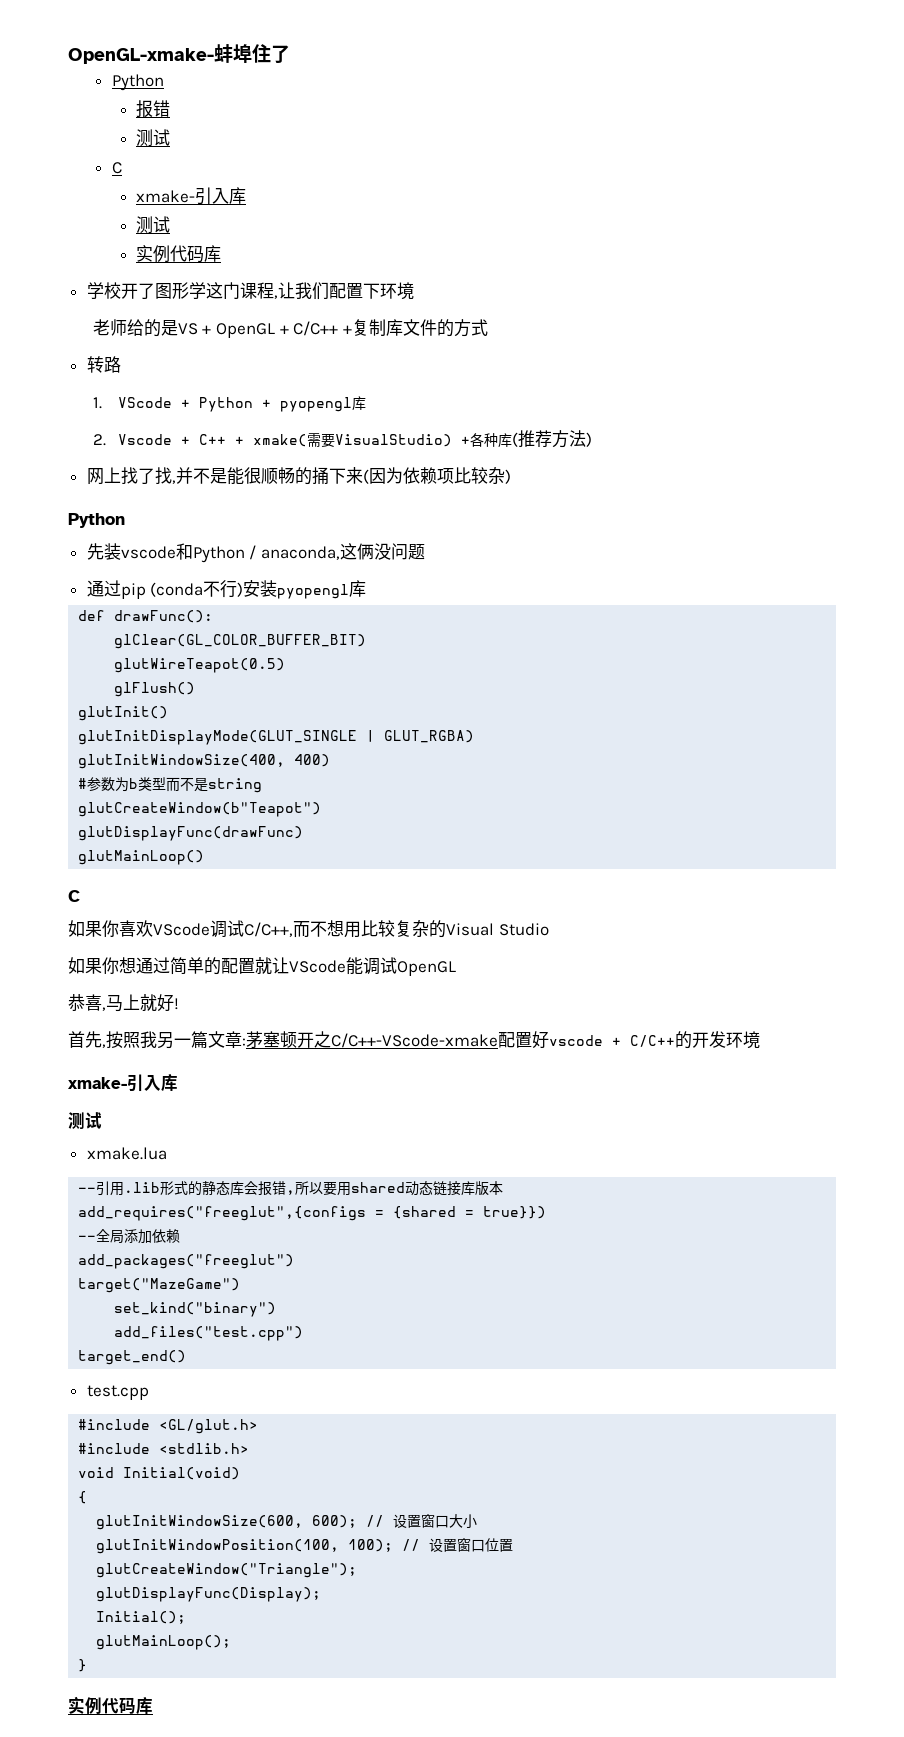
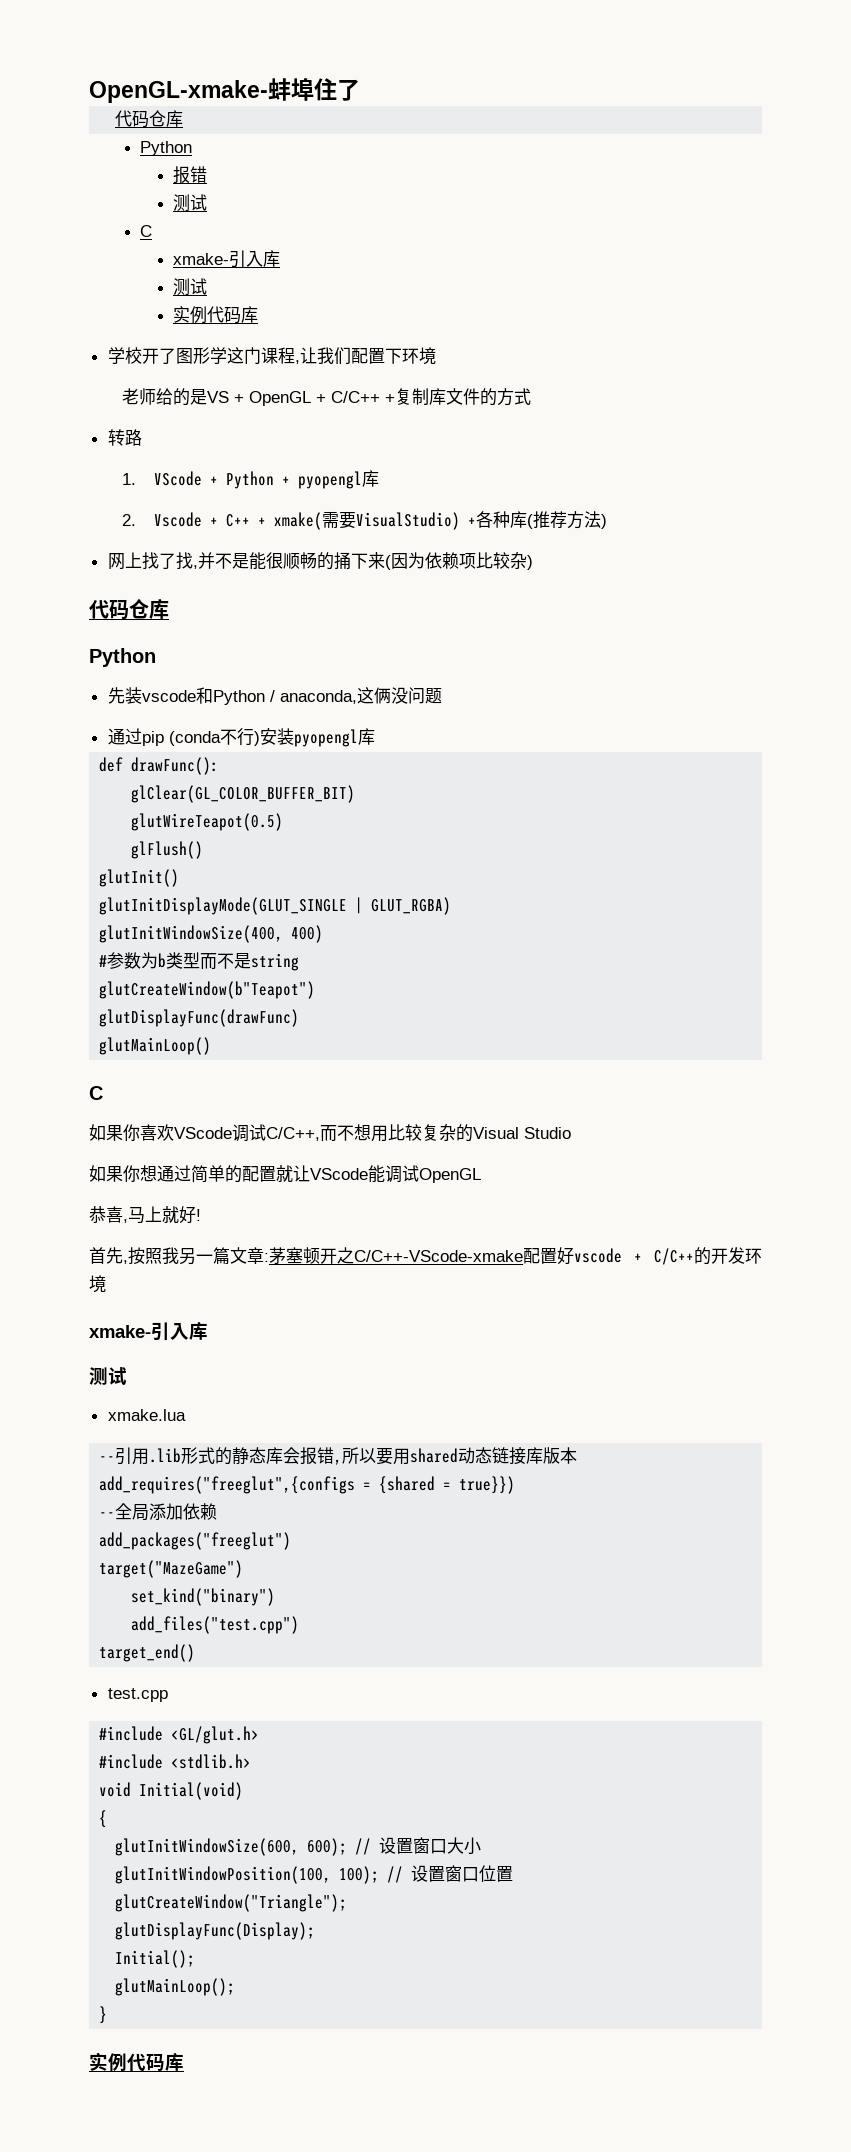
(290, 54) none -> [115,110,184,128] // 代码仓库
(511, 476) none -> [89,599,169,620] // 代码仓库

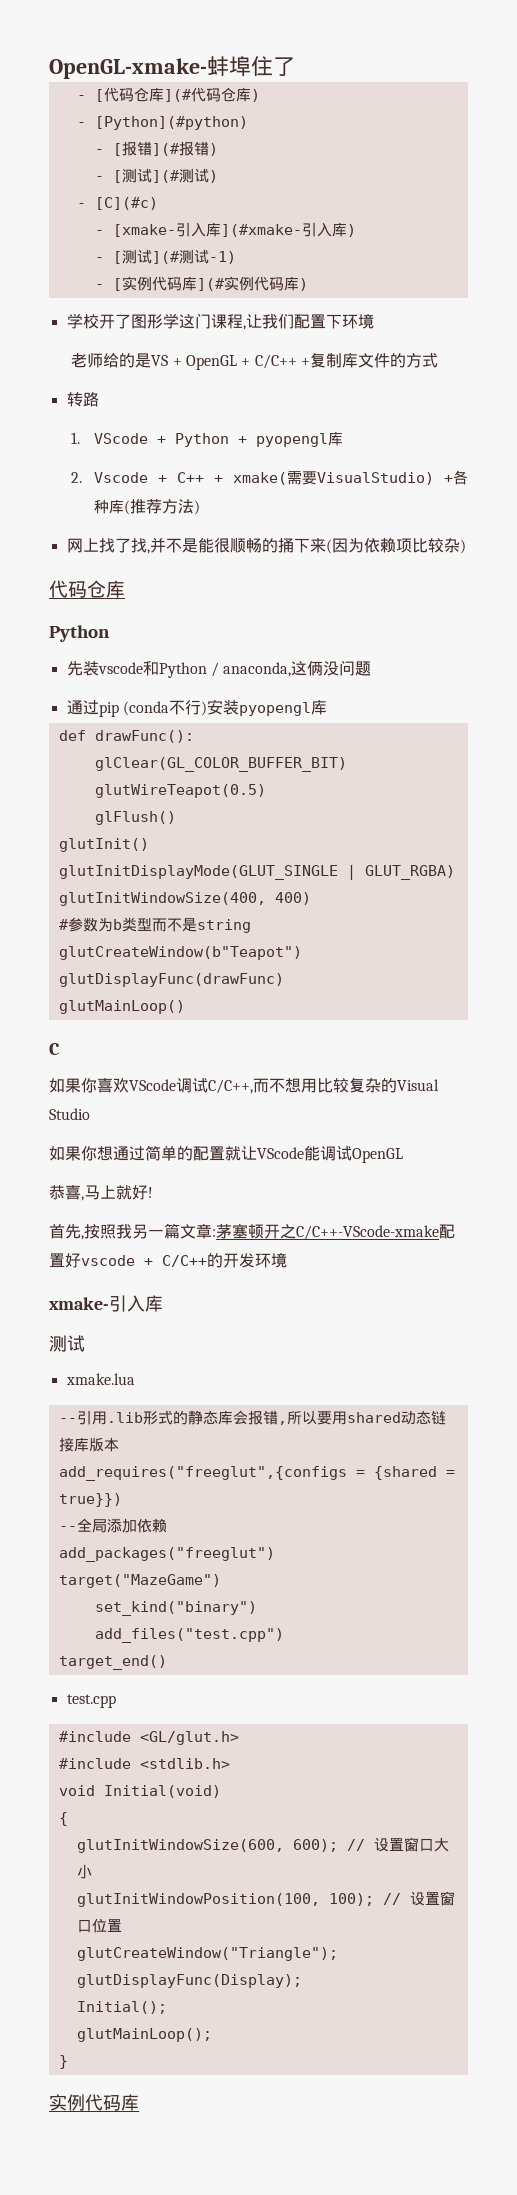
[115,110,184,128] [140,141,193,156] [173,166,208,184] [173,194,208,212] [140,225,153,237] [173,250,281,268] [173,278,208,296] [173,306,259,324] 代码仓库 // Python // 报错 // 测试 // C // xmake-引入库 // 测试 // 实例代码库 -> [76,87,260,102] [76,116,248,130] [94,141,218,156] [94,168,218,183] [76,197,158,210] [94,222,356,237] [94,249,236,264] [94,276,308,291] - [代码仓库](#代码仓库) // - [Python](#python) // - [报错](#报错) // - [测试](#测试) // - [C](#c) // - [xmake-引入库](#xmake-引入库) // - [测试](#测试-1) // - [实例代码库](#实例代码库)

